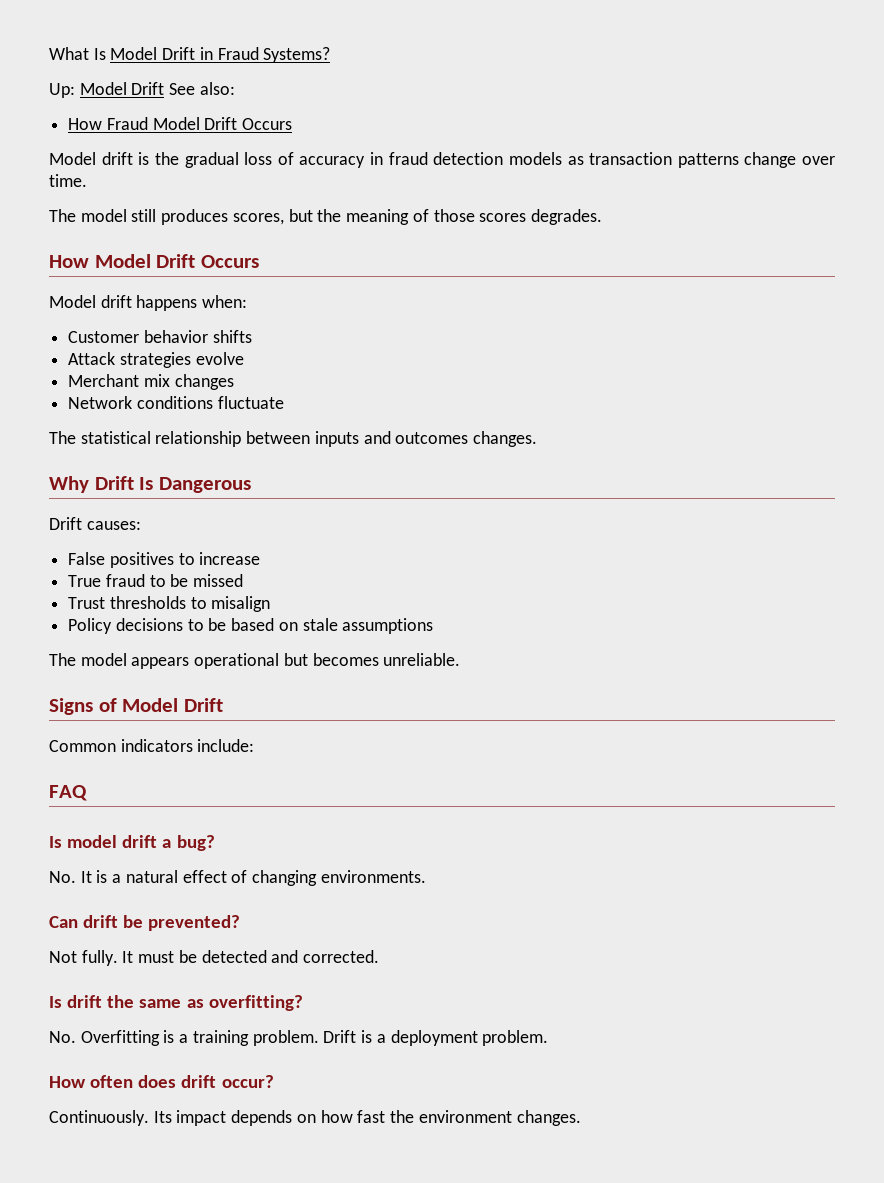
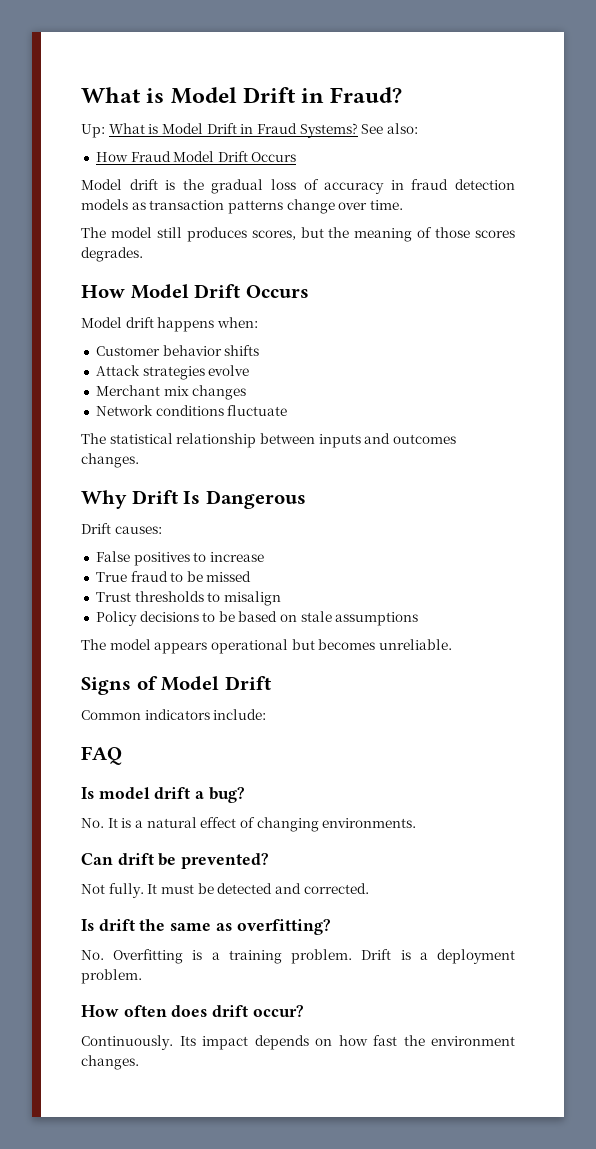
[49,47,106,60] What Is -> [81,87,402,104] [81,123,159,138] What is Model Drift in Fraud? // Up: What is
[49,82,165,98] // Up: Model Drift -> (358, 130) none

